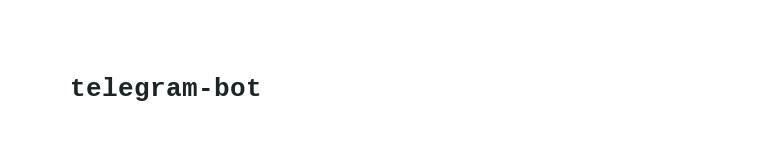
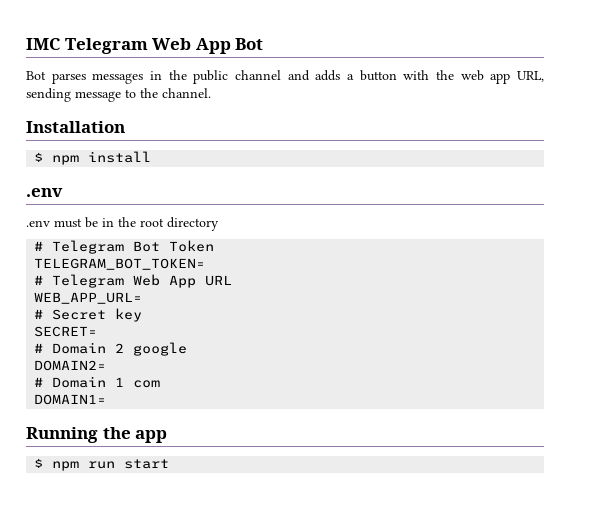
[70,77,262,101] telegram-bot -> [26,38,264,54] [26,70,545,84] [26,88,211,102] [26,121,125,133] [34,151,152,165] [26,188,63,197] [26,217,219,231] [34,240,215,254] [34,258,206,270] [34,274,233,288] [34,292,143,304] [34,308,143,322] [34,326,98,337] [34,342,188,356] [34,360,107,371] [34,376,161,388] [34,394,107,405] [26,427,168,443] [34,458,170,471] IMC Telegram Web App Bot // Bot parses messages in the public channel and adds a button with the web app URL, sending message to the channel. // Installation // $ npm install // .env // .env must be in the root directory // # Telegram Bot Token // TELEGRAM_BOT_TOKEN= // # Telegram Web App URL // WEB_APP_URL= // # Secret key // SECRET= // # Domain 2 google // DOMAIN2= // # Domain 1 com // DOMAIN1= // Running the app // $ npm run start

